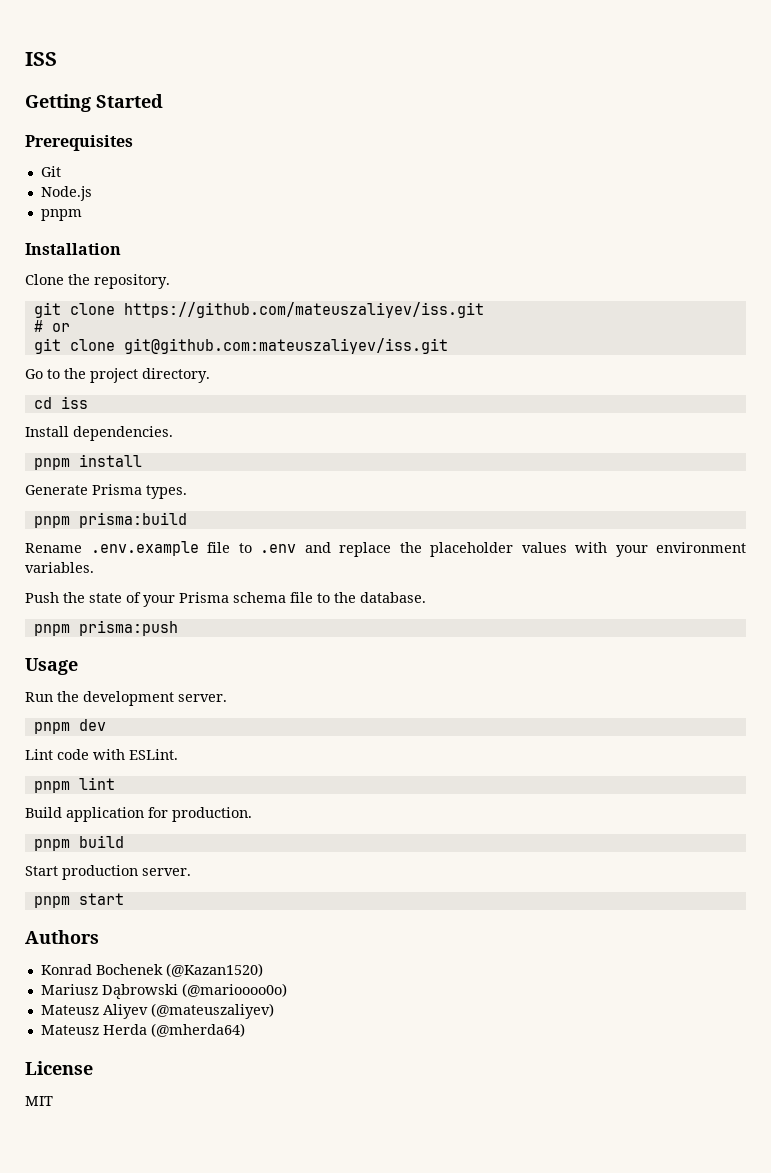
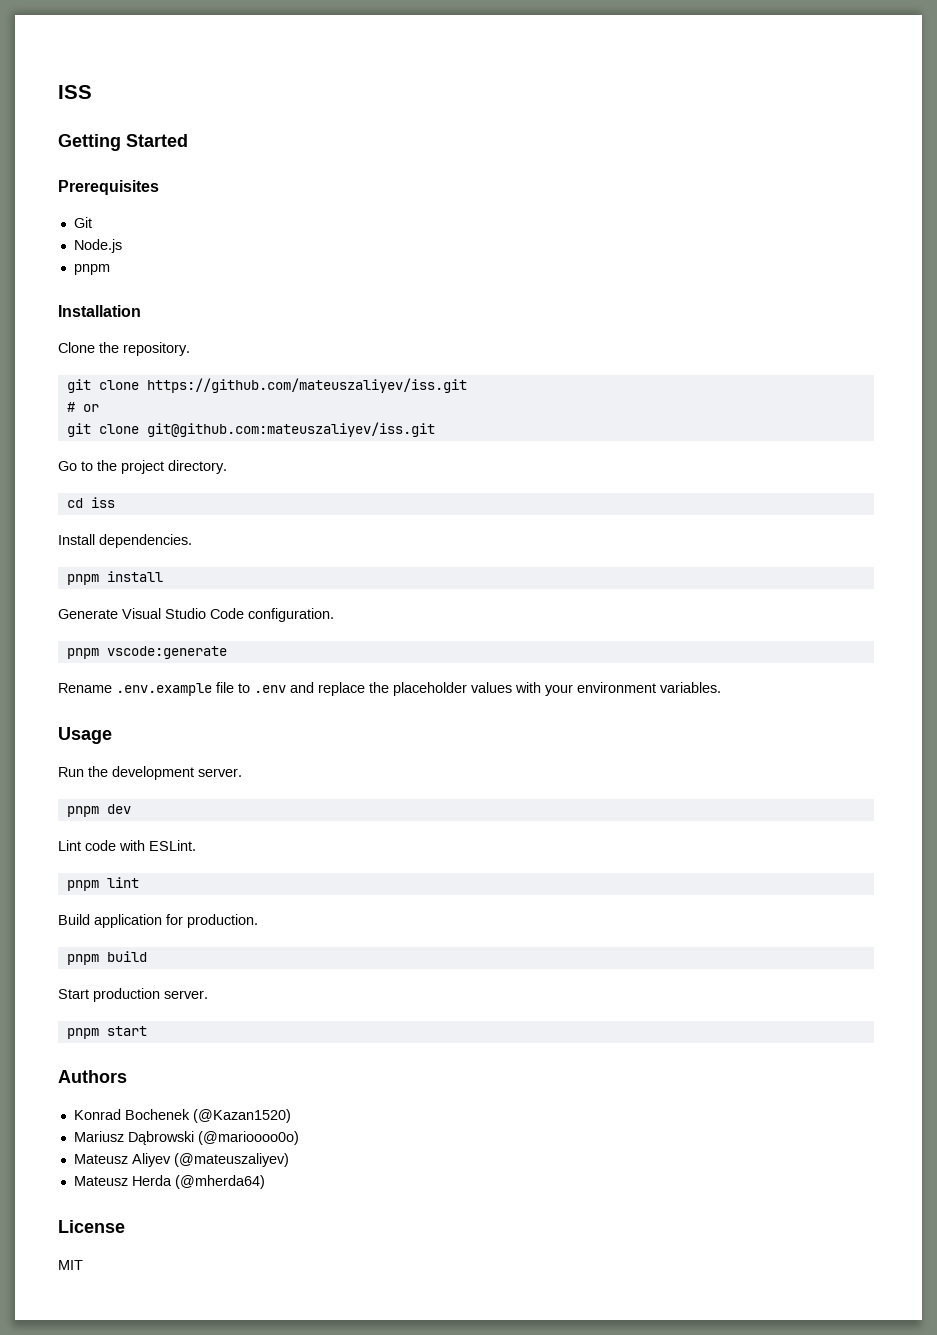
[92,484,187,499] [33,512,187,528] Prisma types. // pnpm prisma:build -> [122,608,334,622] [66,646,227,659] Visual Studio Code configuration. // pnpm vscode:generate
[25,592,426,607] [33,620,178,636] // Push the state of your Prisma schema file to the database. // pnpm prisma:push -> (721, 687) none

